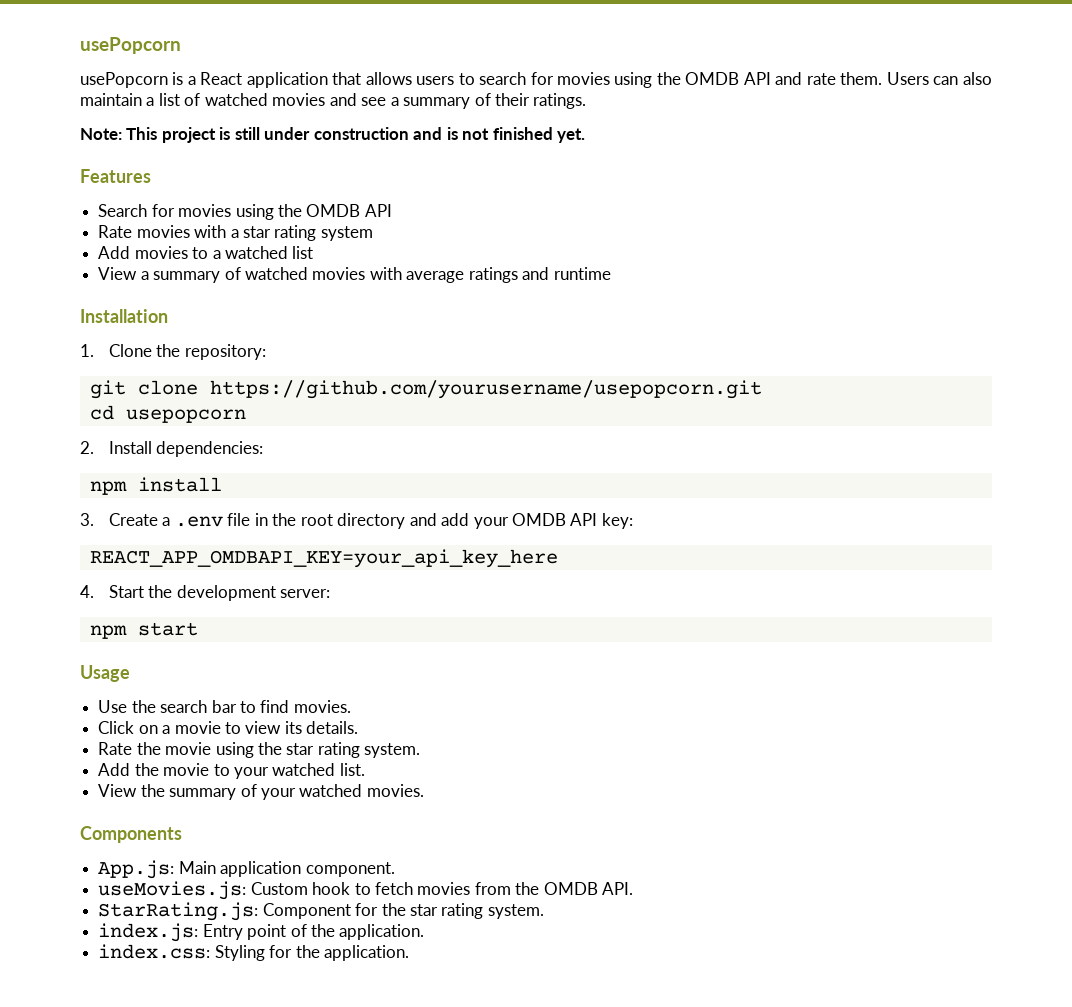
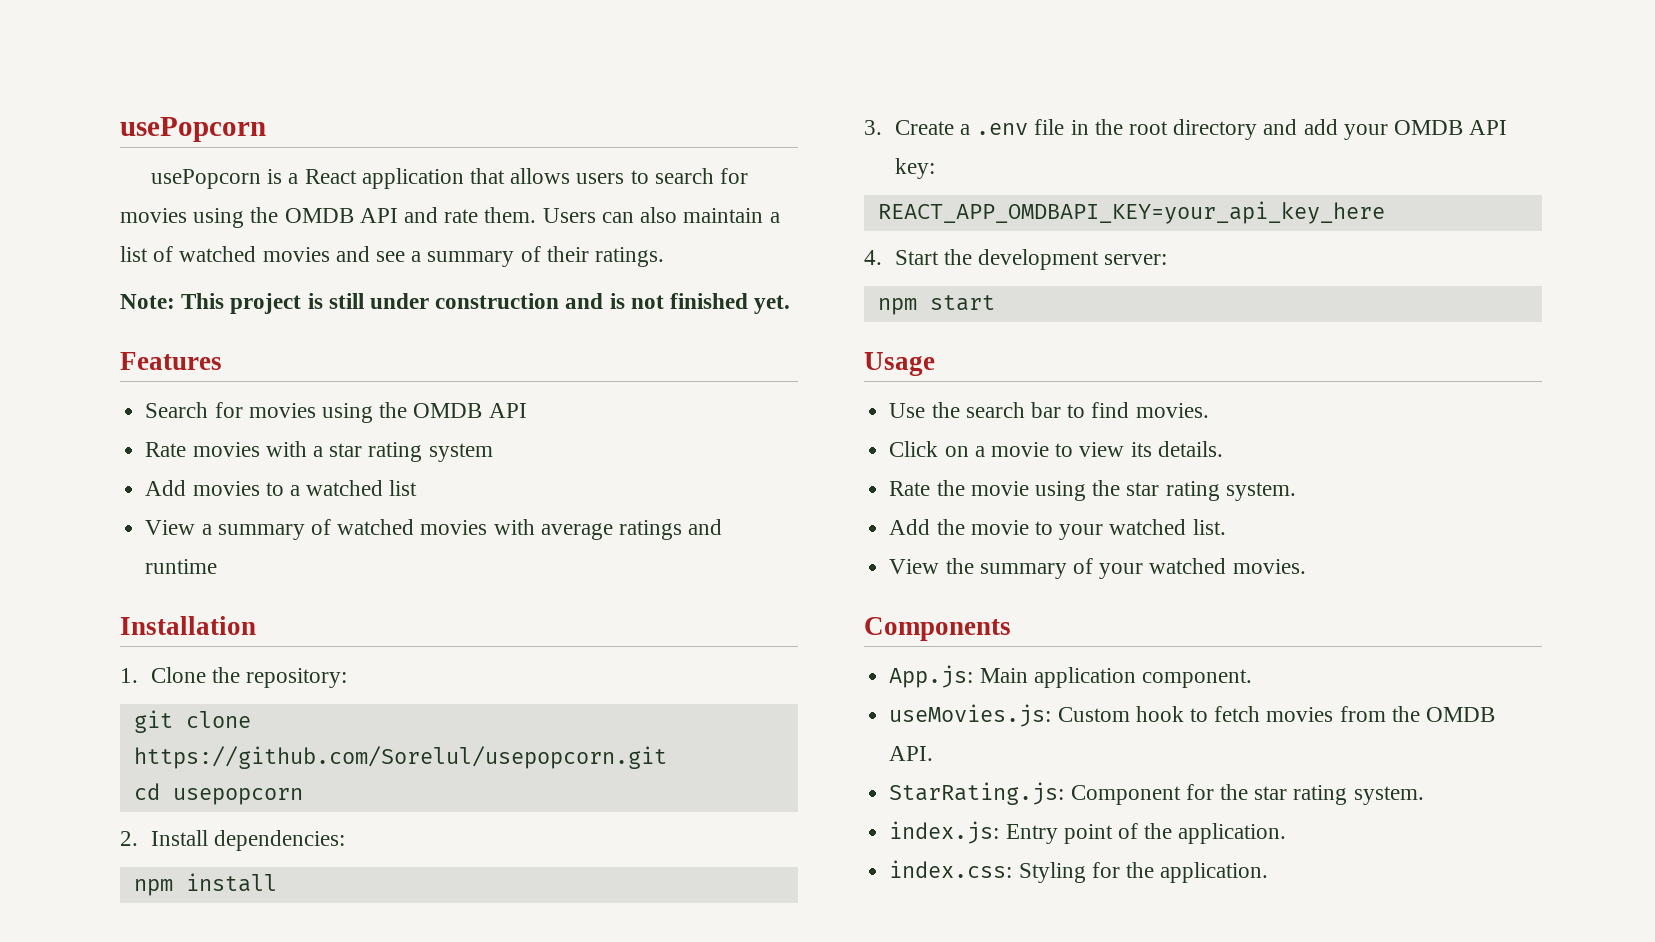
[209,380,762,399] https://github.com/yourusername/usepopcorn.git -> [133,746,667,769] https://github.com/Sorelul/usepopcorn.git

